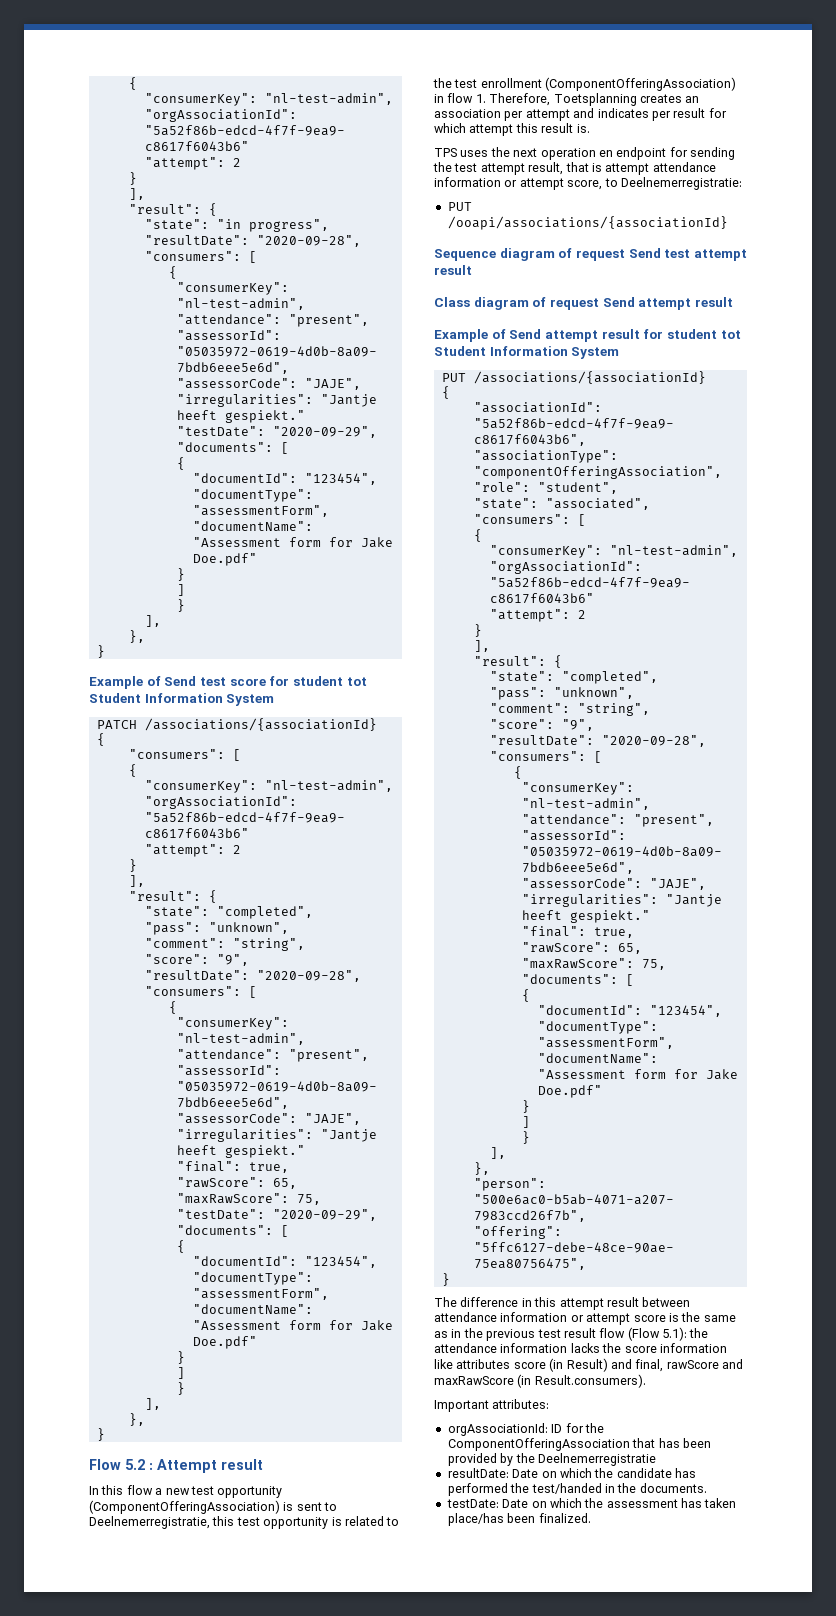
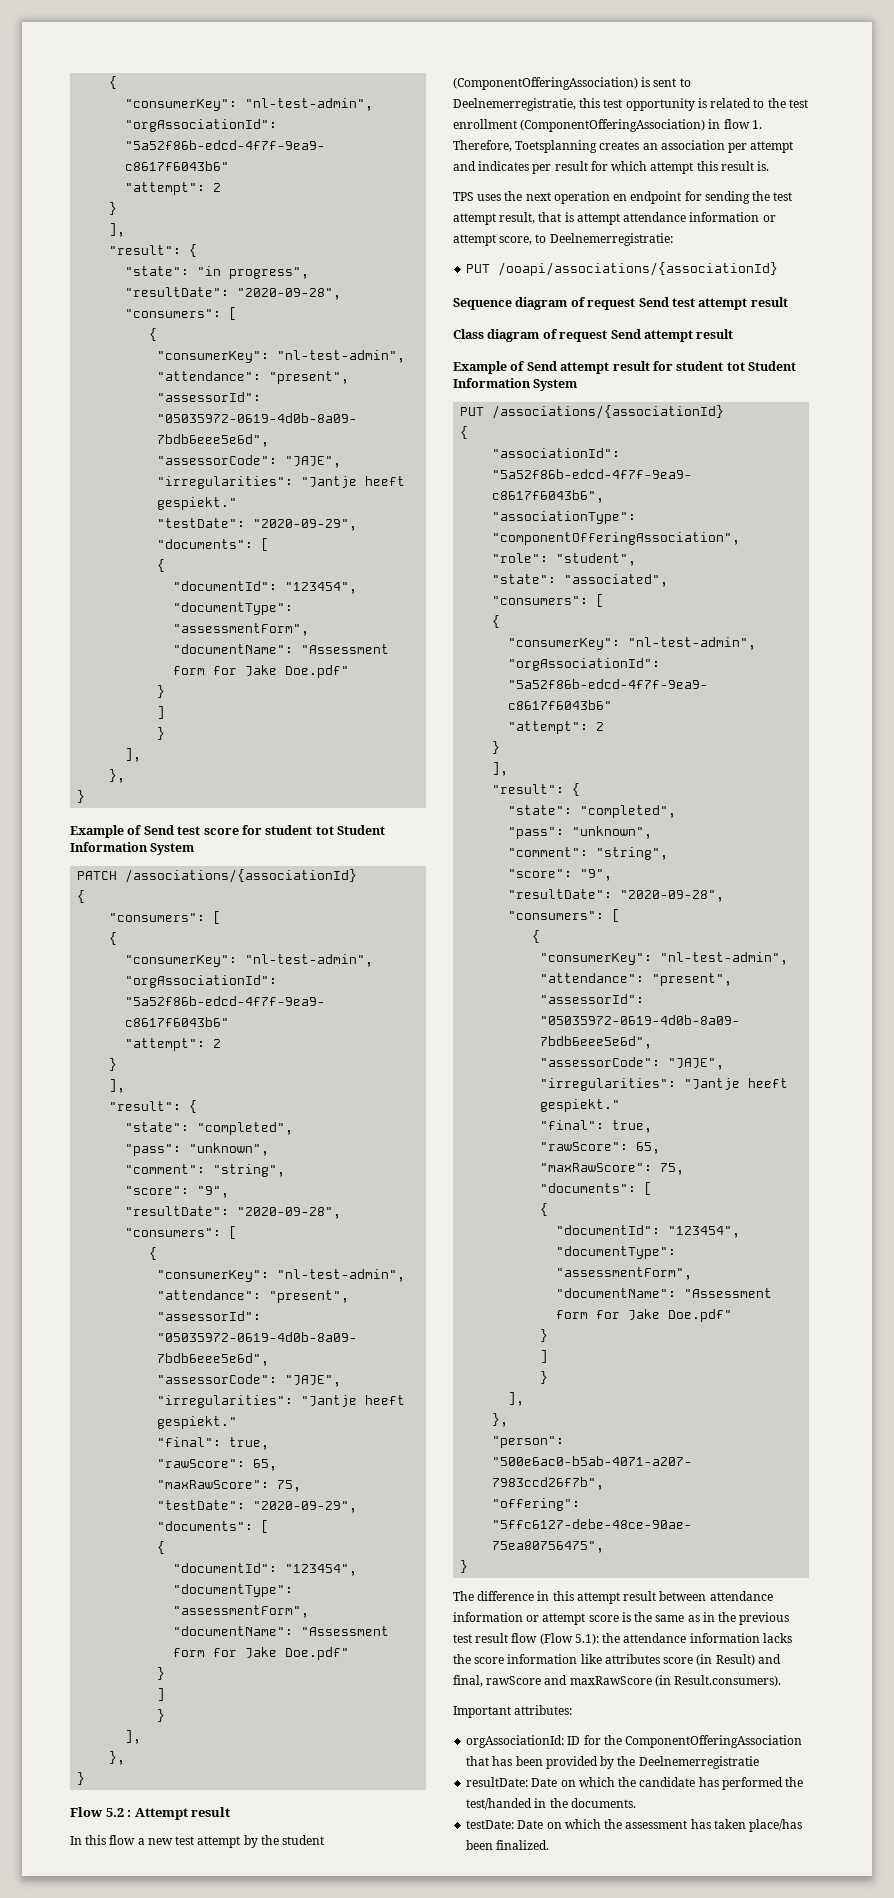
[217,1486,283,1498] opportunity -> [197,1835,325,1848] attempt by the student

